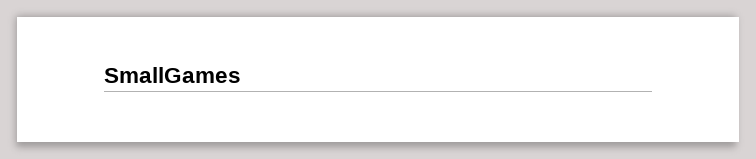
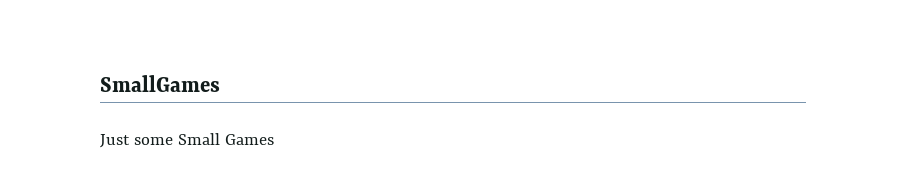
(241, 75) none -> [100,133,274,148] // Just some Small Games

